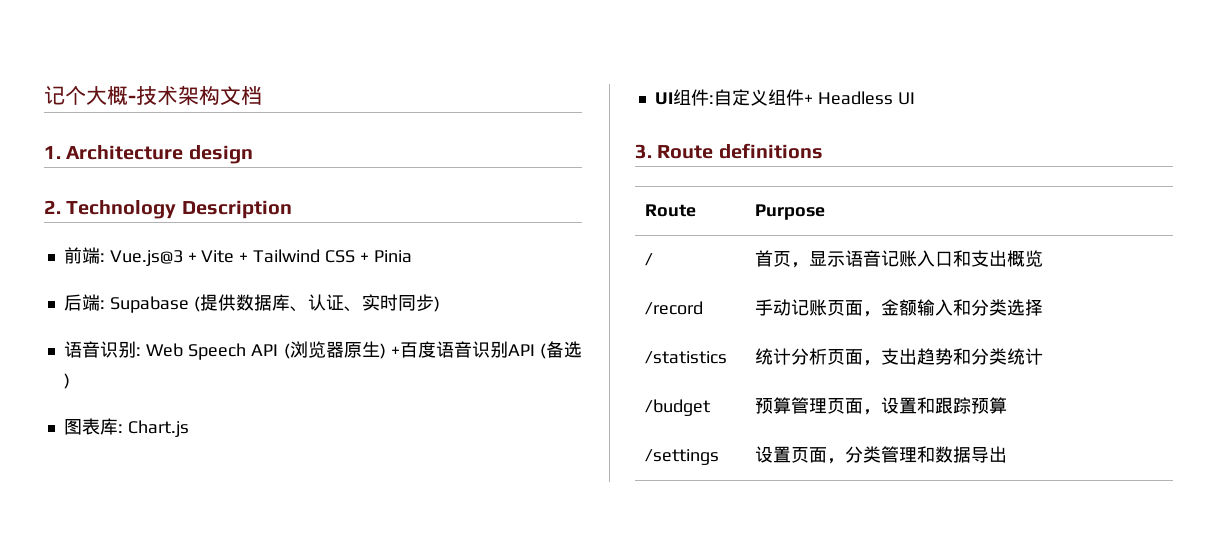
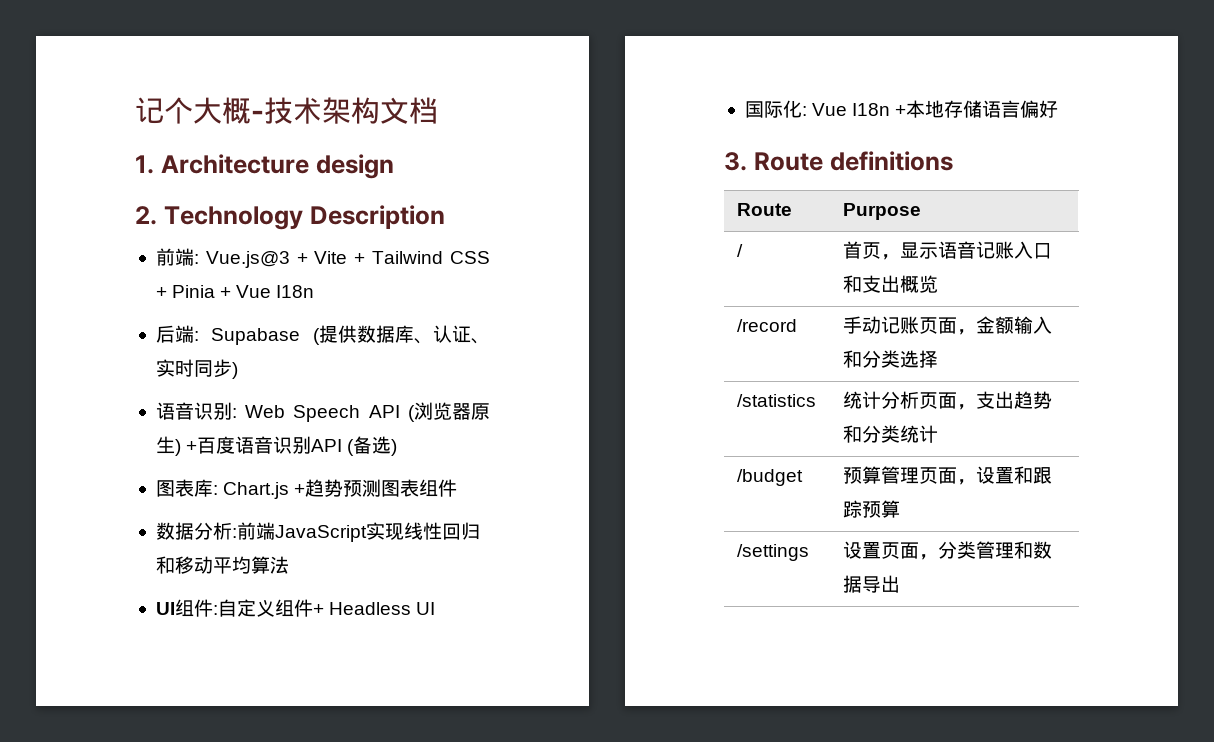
(412, 256) none -> [220,285,315,298] + Vue I18n
(189, 428) none -> [294,479,458,497] [155,522,480,542] [155,556,289,574] +趋势预测图表组件 // 数据分析:前端JavaScript实现线性回归和移动平均算法
(915, 98) none -> [744,100,1059,118] // 国际化: Vue I18n +本地存储语言偏好

